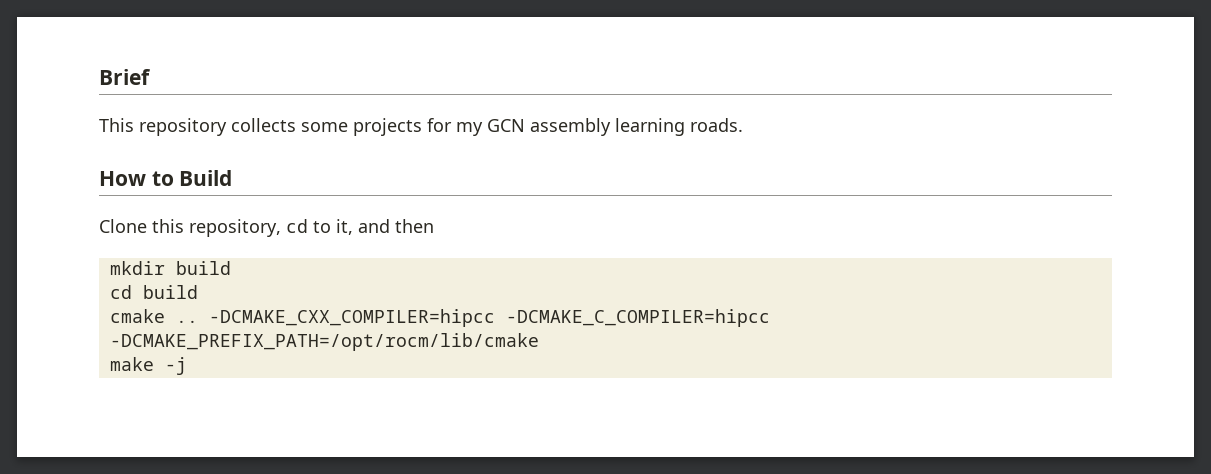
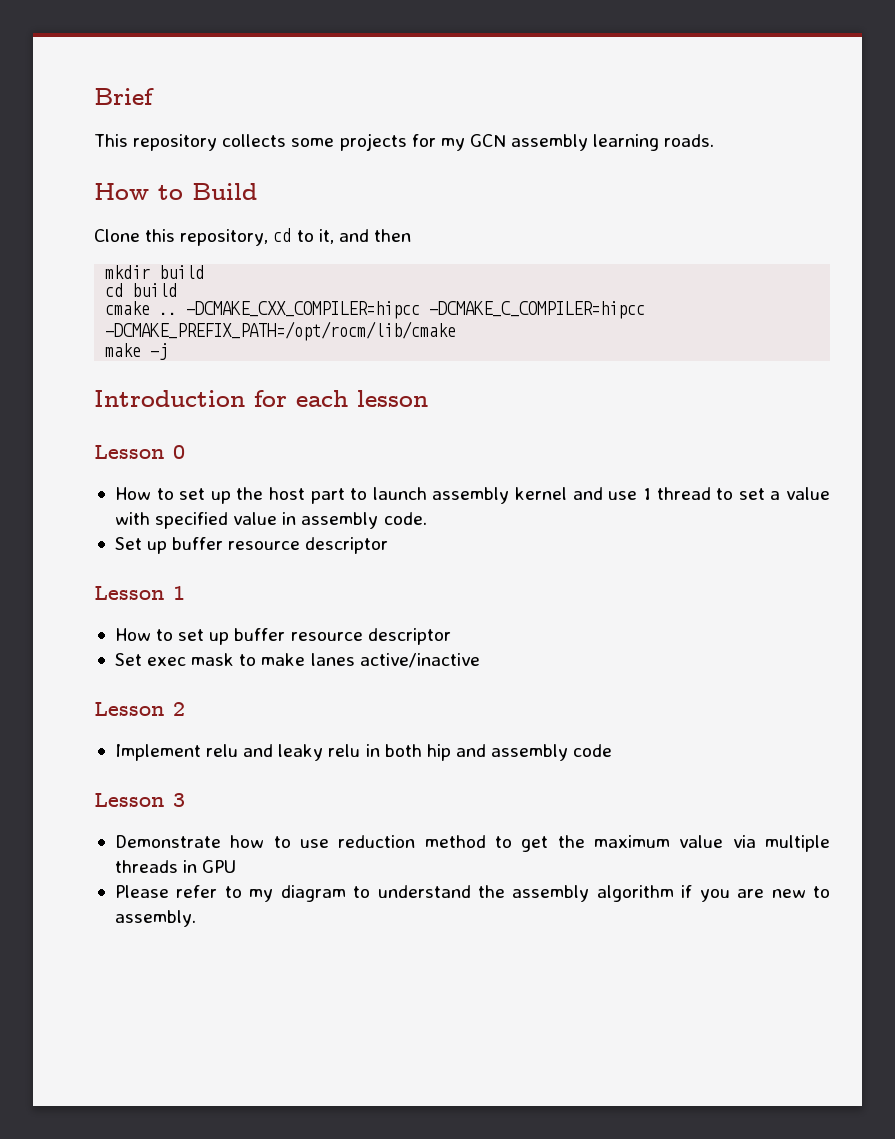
(187, 366) none -> [94,390,428,407] [94,445,185,459] [114,487,831,504] [114,512,427,529] [114,537,389,554] [94,586,185,600] [114,628,451,645] [114,653,480,668] [94,702,185,716] [114,744,613,761] [94,793,185,807] [114,835,831,852] [114,860,237,873] [114,885,831,902] [114,910,196,927] // Introduction for each lesson // Lesson 0 // How to set up the host part to launch assembly kernel and use 1 thread to set a value with specified value in assembly code. // Set up buffer resource descriptor // Lesson 1 // How to set up buffer resource descriptor // Set exec mask to make lanes active/inactive // Lesson 2 // Implement relu and leaky relu in both hip and assembly code // Lesson 3 // Demonstrate how to use reduction method to get the maximum value via multiple threads in GPU // Please refer to my diagram to understand the assembly algorithm if you are new to assembly.

